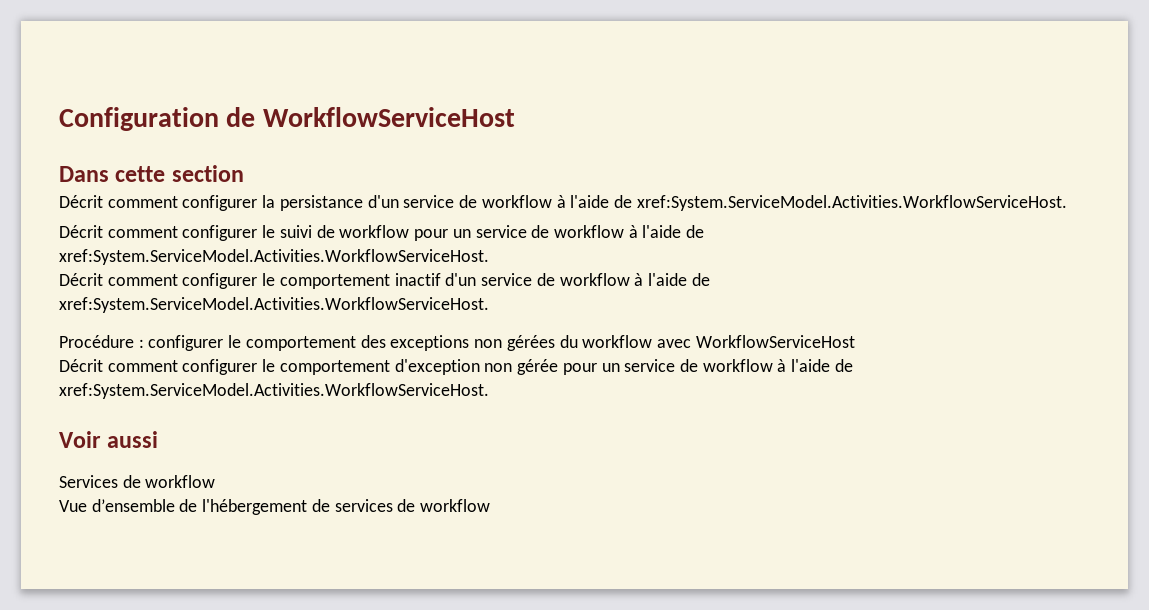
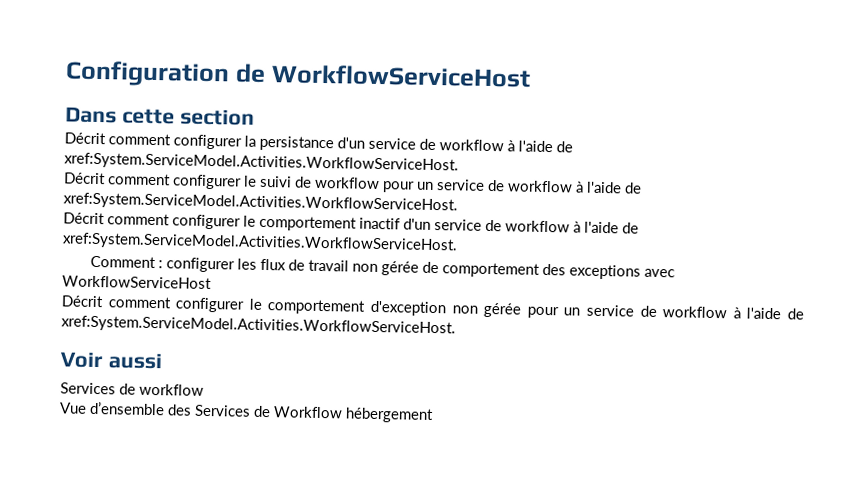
[59,335,134,348] Procédure -> [90,255,157,269] Comment
[228,335,653,351] le comportement des exceptions non gérées du workflow -> [237,258,642,280] les flux de travail non gérée de comportement des exceptions
[179,499,491,515] de l'hébergement de services de workflow -> [167,404,434,424] des Services de Workflow hébergement

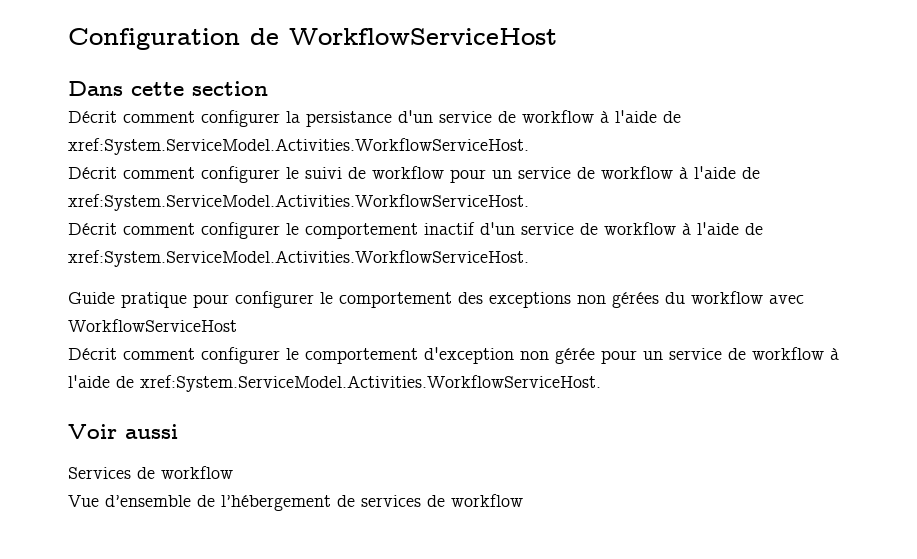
[90,255,642,280] Comment : configurer les flux de travail non gérée de comportement des exceptions -> [68,291,763,308] Guide pratique pour configurer le comportement des exceptions non gérées du workflow
[167,404,434,424] des Services de Workflow hébergement -> [197,494,523,511] de l’hébergement de services de workflow

